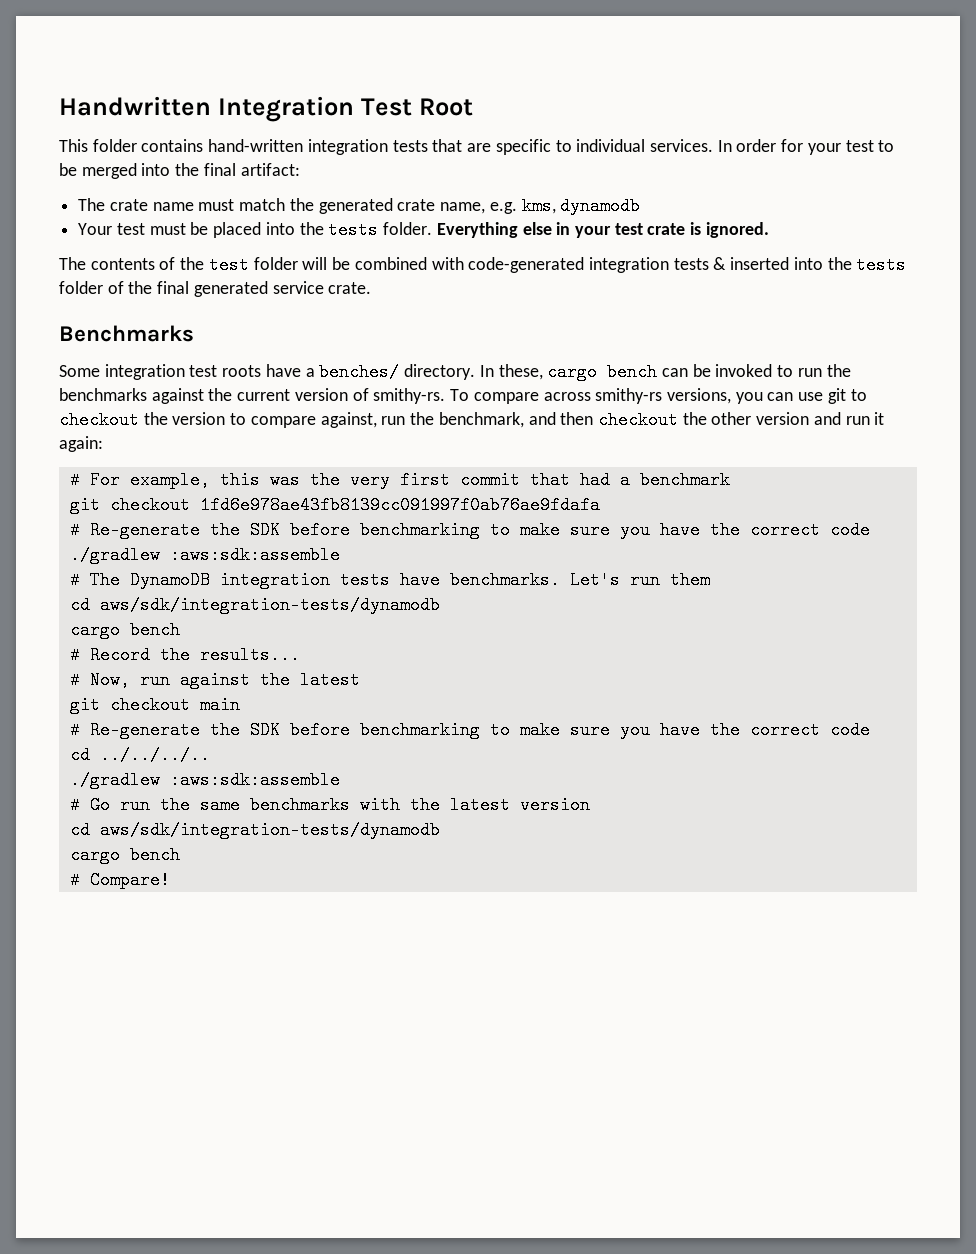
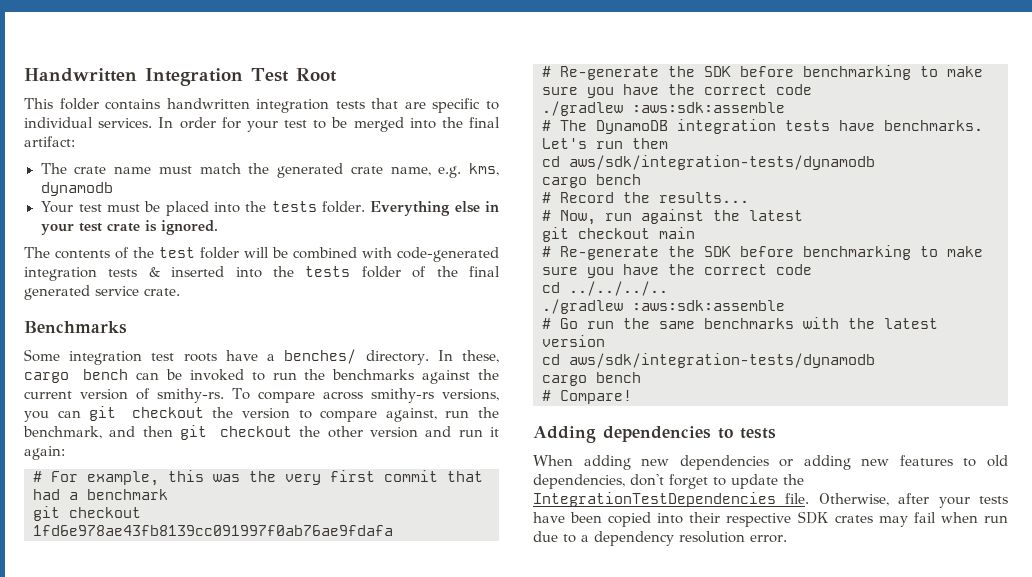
[208,139,304,152] hand-written -> [166,98,250,109] handwritten
[798,388,867,404] use git to -> [89,406,117,421] git
(594, 418) none -> [179,425,207,440] git
(170, 880) none -> [533,426,776,443] [533,455,1008,470] [533,474,804,489] [533,492,1008,508] [533,511,1008,527] [533,531,787,546] // Adding dependencies to tests // When adding new dependencies or adding new features to old dependencies, don't forget to update the IntegrationTestDependencies file. Otherwise, after your tests have been copied into their respective SDK crates may fail when run due to a dependency resolution error.

